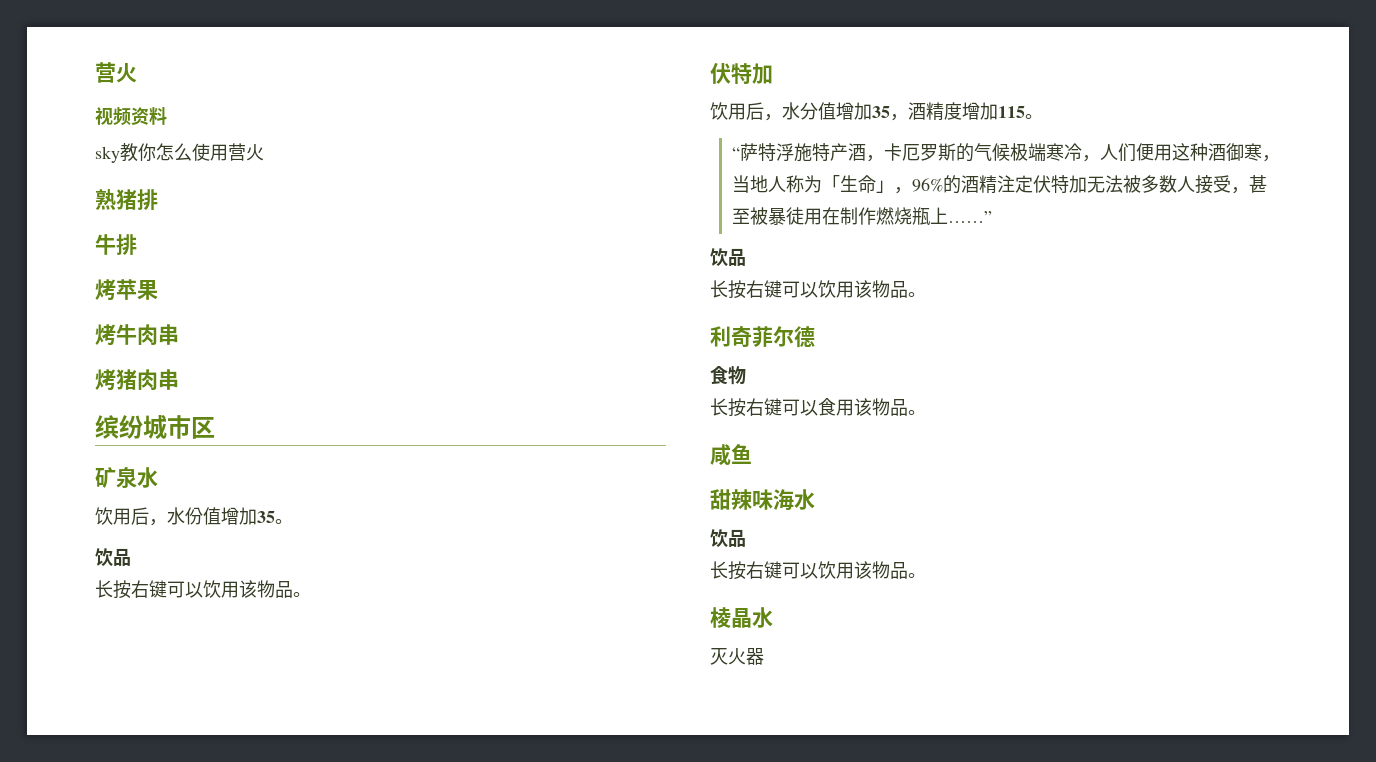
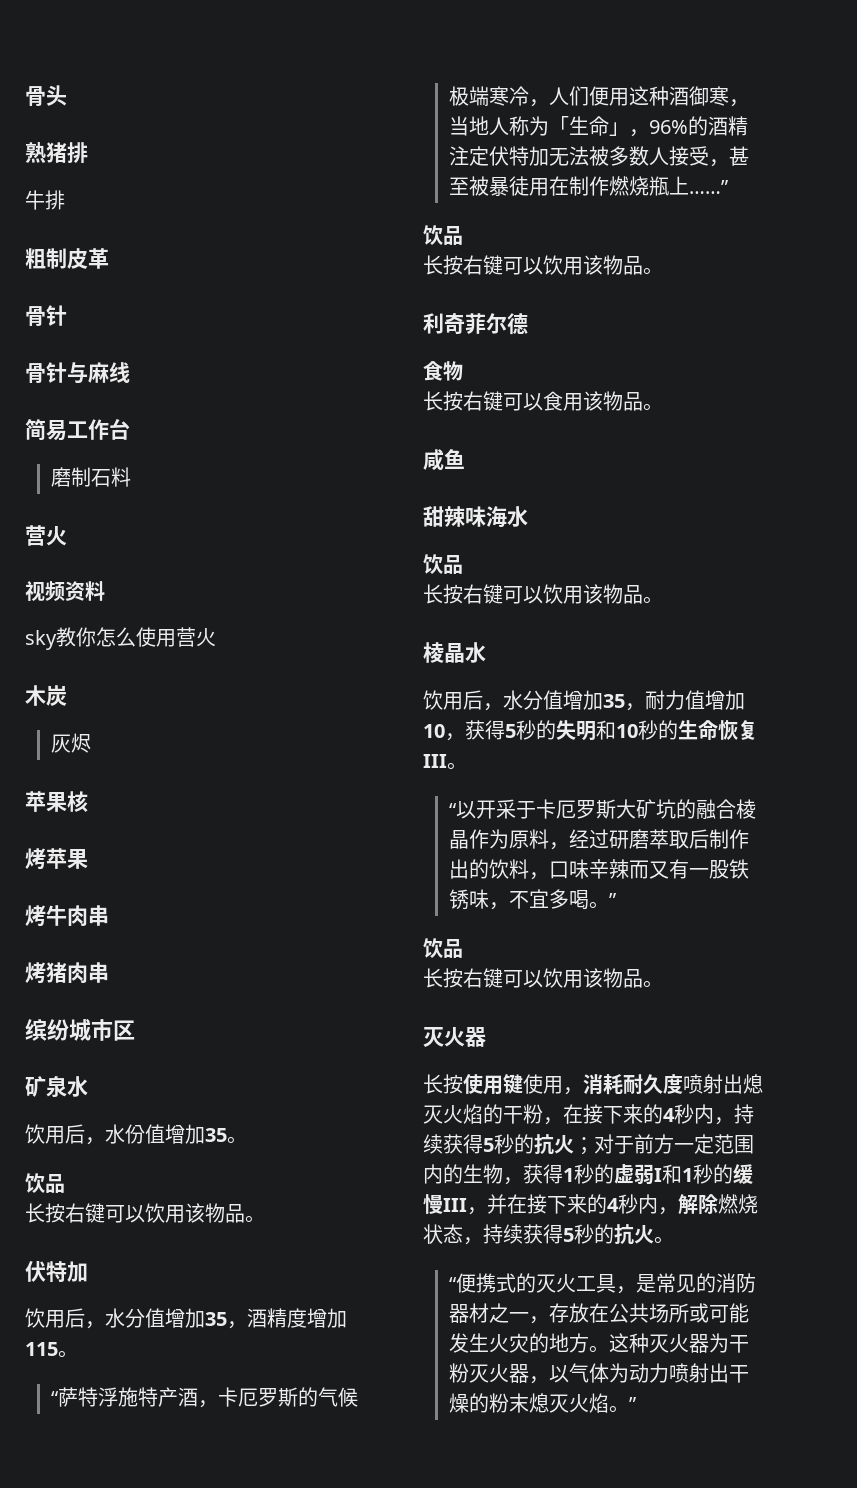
(95, 72) none -> [25,85,67,106] [25,142,88,163] [25,190,65,210] [25,248,109,269] [25,305,67,326] [25,362,130,384] [25,419,130,441] [50,467,131,487] 骨头 // 熟猪排 // 牛排 // 粗制皮革 // 骨针 // 骨针与麻线 // 简易工作台 // 磨制石料 //
[95,189,158,210] [95,234,137,255] 熟猪排 // 牛排 -> [25,685,67,706] [50,733,91,753] [25,791,88,812] 木炭 // 灰烬 // 苹果核
[710,648,764,665] 灭火器 -> [423,690,745,711] [423,720,758,741] [423,754,467,770] [448,799,756,819] [448,829,749,850] [448,859,749,880] [448,889,616,910] [423,938,463,958] [423,968,663,988] [423,1027,486,1047] [423,1074,763,1095] [423,1104,754,1125] [423,1134,754,1155] [423,1164,753,1185] [423,1194,758,1215] [423,1224,674,1245] [448,1273,756,1294] [448,1303,749,1324] [448,1333,749,1353] [448,1363,749,1384] [448,1393,636,1413] 饮用后，水分值增加35，耐力值增加10，获得5秒的失明和10秒的生命恢复III。 // “以开采于卡厄罗斯大矿坑的融合棱晶作为原料，经过研磨萃取后制作出的饮料，口味辛辣而又有一股铁锈味，不宜多喝。” // 饮品 // 长按右键可以饮用该物品。 // 灭火器 // 长按使用键使用，消耗耐久度喷射出熄灭火焰的干粉，在接下来的4秒内，持续获得5秒的抗火；对于前方一定范围内的生物，获得1秒的虚弱I和1秒的缓慢III，并在接下来的4秒内，解除燃烧状态，持续获得5秒的抗火。 // “便携式的灭火工具，是常见的消防器材之一，存放在公共场所或可能发生火灾的地方。这种灭火器为干粉灭火器，以气体为动力喷射出干燥的粉末熄灭火焰。”

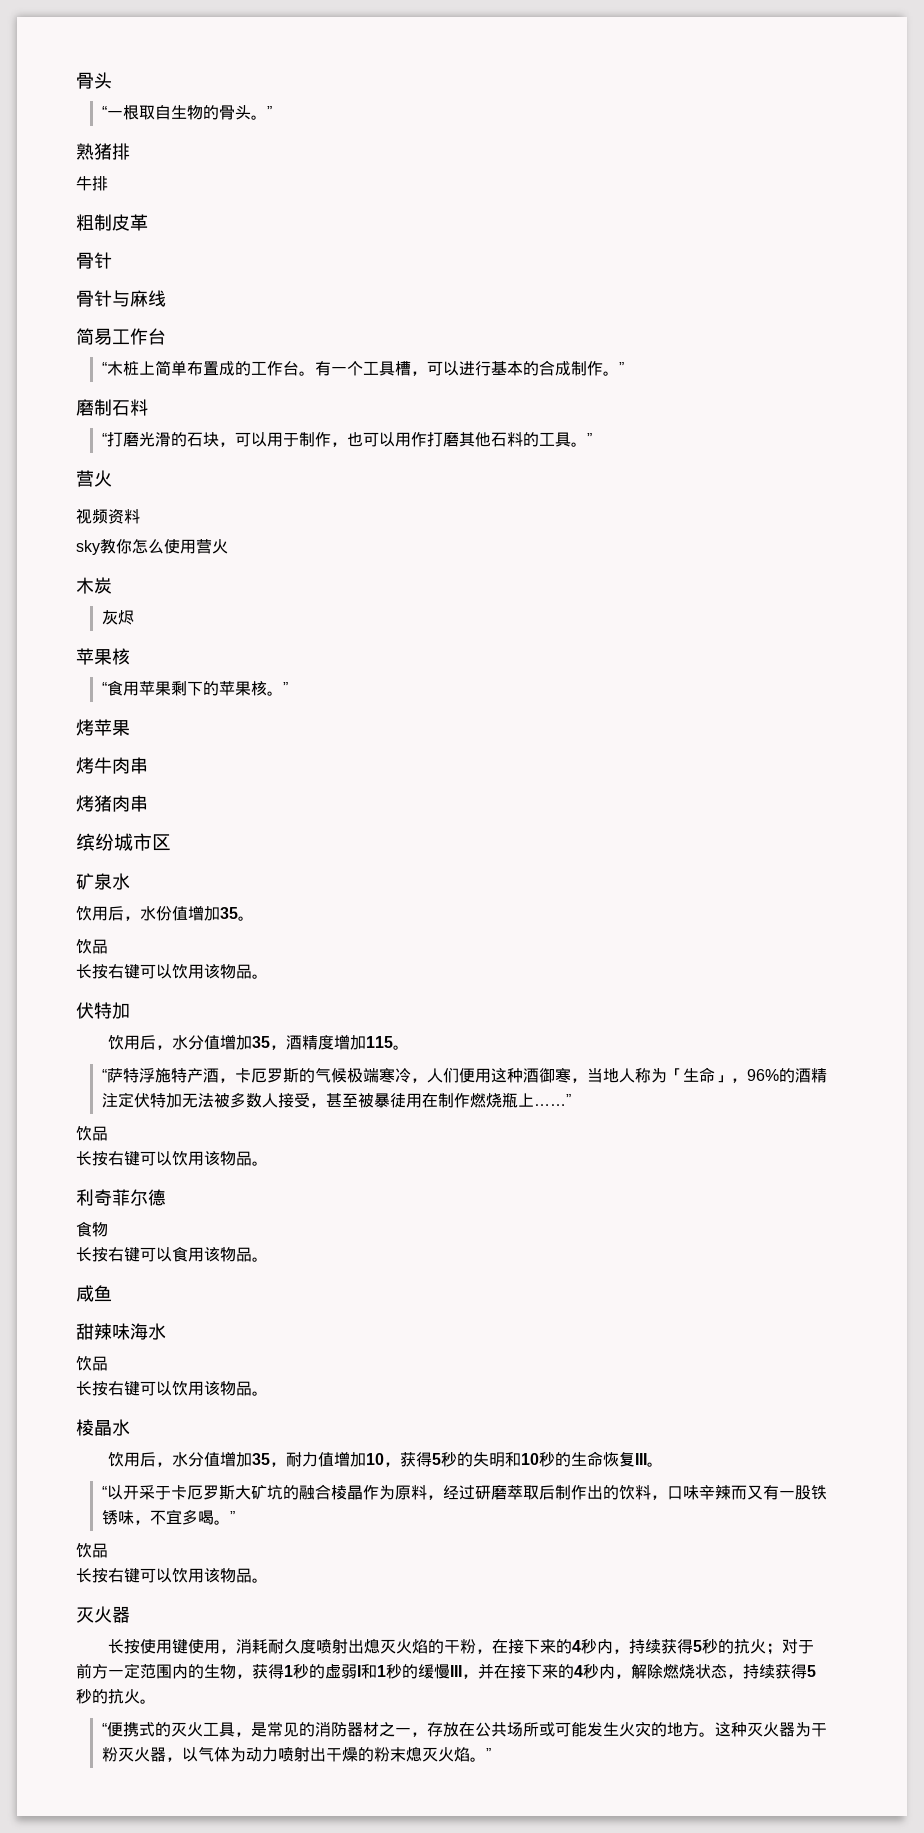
[25,85,67,106] 骨头 -> [76,72,112,89] [101,105,272,120] 骨头 // “一根取自生物的骨头。”
[50,467,131,487] 磨制石料 -> [101,360,624,376] [76,399,148,416] [101,431,592,447] “木桩上简单布置成的工作台。有一个工具槽，可以进行基本的合成制作。” // 磨制石料 // “打磨光滑的石块，可以用于制作，也可以用作打磨其他石料的工具。”
(88, 801) none -> [101,680,288,696] // “食用苹果剩下的苹果核。”

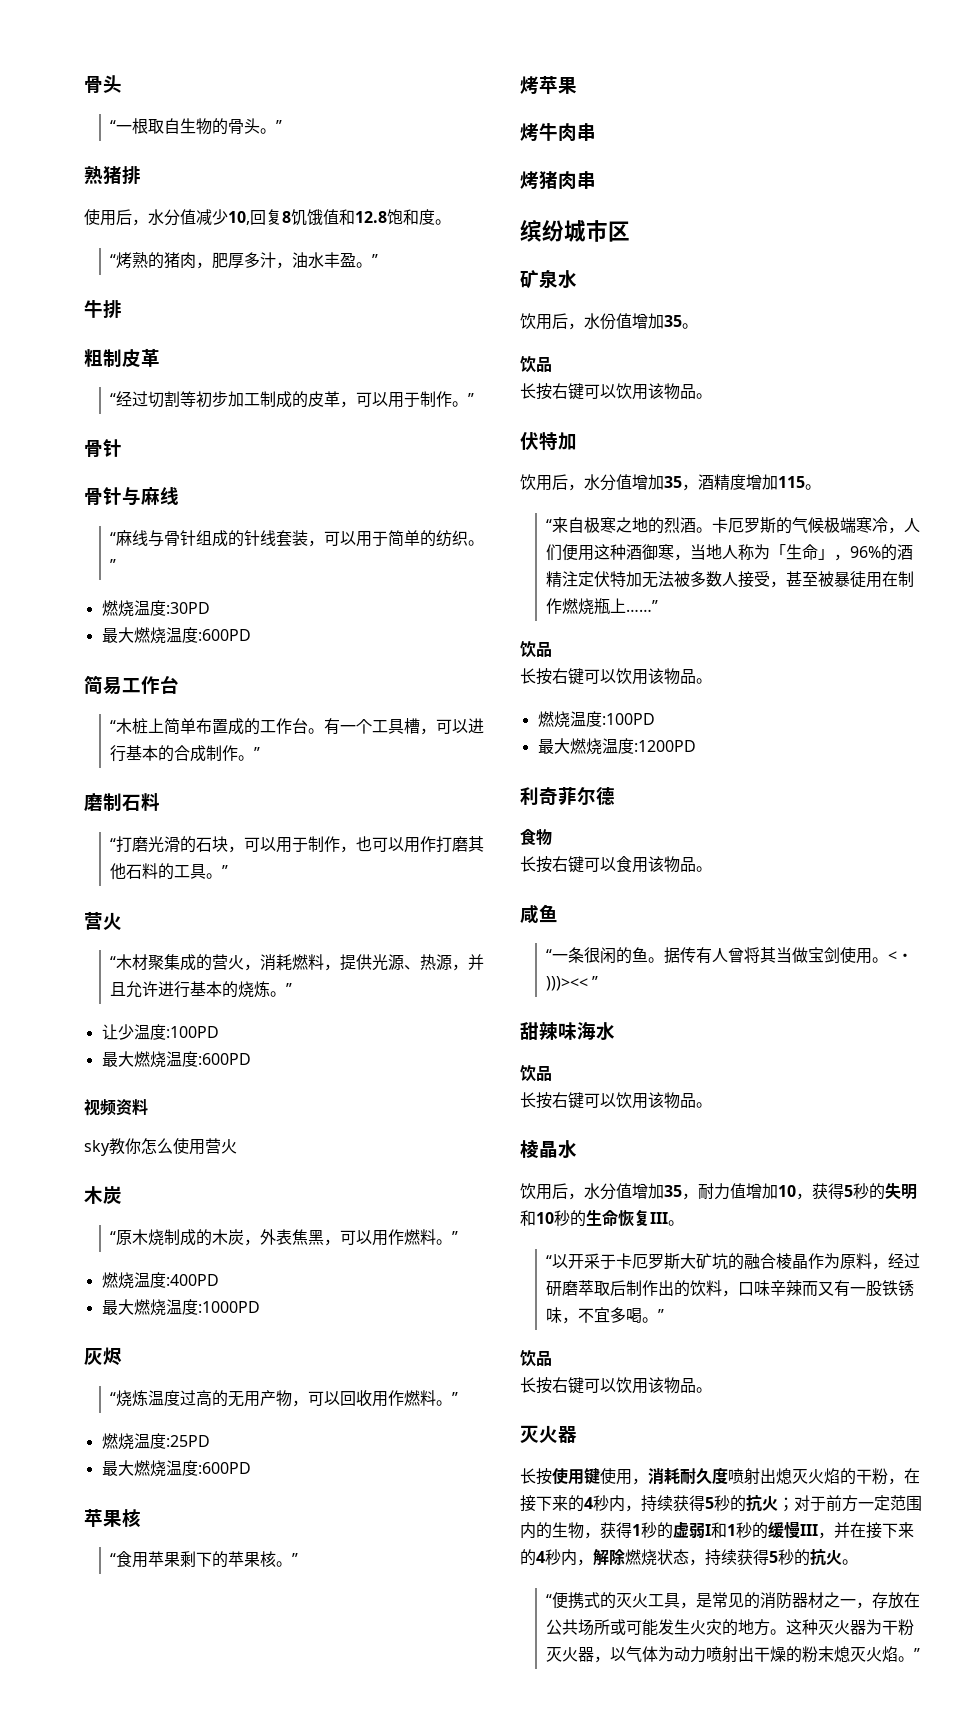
[76,176,108,191] [76,214,148,231] [76,252,112,269] [76,290,166,307] 牛排 // 粗制皮革 // 骨针 // 骨针与麻线 -> [84,209,451,226] [109,252,378,269] [84,300,122,318] [84,348,160,368] [109,391,474,408] [84,439,122,457] [84,487,179,506] [109,530,484,547] [109,559,116,571] [101,600,210,617] [101,627,251,644] 使用后，水分值减少10,回复8饥饿值和12.8饱和度。 // “烤熟的猪肉，肥厚多汁，油水丰盈。” // 牛排 // 粗制皮革 // “经过切割等初步加工制成的皮革，可以用于制作。” // 骨针 // 骨针与麻线 // “麻线与骨针组成的针线套装，可以用于简单的纺织。” // 燃烧温度:30PD // 最大燃烧温度:600PD
(112, 478) none -> [109,954,484,971] [109,981,292,998] [101,1024,219,1040] [101,1051,251,1068] // “木材聚集成的营火，消耗燃料，提供光源、热源，并且允许进行基本的烧炼。” // 让少温度:100PD // 最大燃烧温度:600PD
[101,610,134,625] 灰烬 -> [109,1229,458,1246] [101,1272,219,1289] [101,1299,260,1316] [84,1347,122,1366] [109,1390,458,1407] [101,1433,210,1450] [101,1460,251,1477] “原木烧制成的木炭，外表焦黑，可以用作燃料。” // 燃烧温度:400PD // 最大燃烧温度:1000PD // 灰烬 // “烧炼温度过高的无用产物，可以回收用作燃料。” // 燃烧温度:25PD // 最大燃烧温度:600PD
[106,1068,235,1083] 萨特浮施特产酒， -> [551,517,712,534] 来自极寒之地的烈酒。
(268, 1163) none -> [537,711,655,728] [537,738,696,755] // 燃烧温度:100PD // 最大燃烧温度:1200PD
(112, 1293) none -> [545,947,913,964] [545,976,599,991] // “一条很闲的鱼。据传有人曾将其当做宝剑使用。<・)))><< ”

